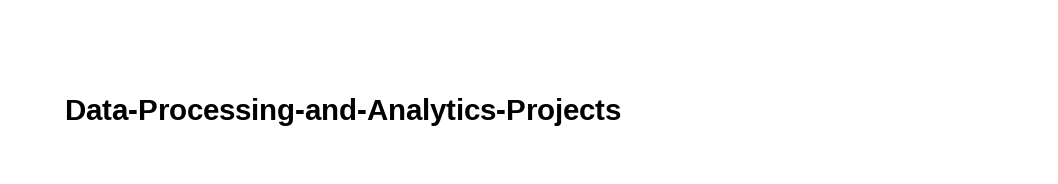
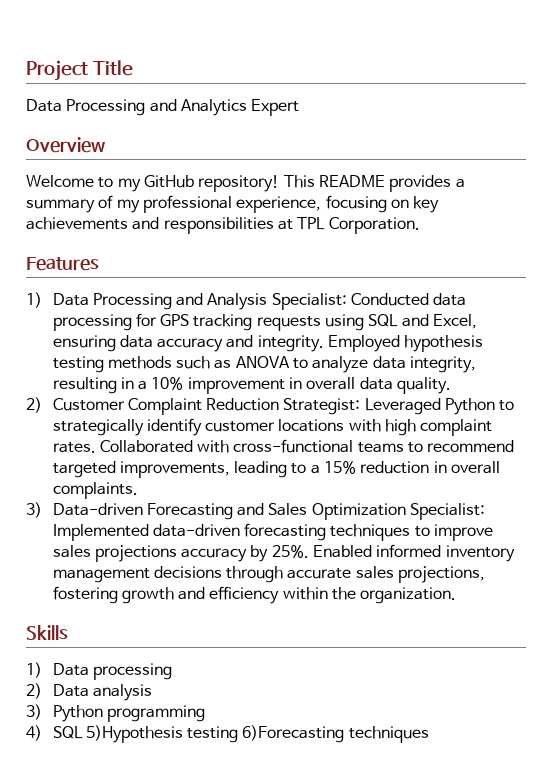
[65,98,621,126] Data-Processing-and-Analytics-Projects -> [26,60,133,81] [26,99,300,116] [26,137,105,153] [26,175,465,192] [26,195,440,213] [26,217,420,234] [26,257,99,271] [26,292,467,310] [52,313,478,331] [52,335,484,352] [52,356,477,373] [52,377,452,394] [26,397,515,415] [52,418,493,436] [52,439,515,453] [52,461,501,478] [52,482,138,499] [26,502,486,520] [52,523,494,541] [52,544,515,562] [52,566,486,583] [52,586,457,604] [26,625,68,640] [26,662,172,680] [26,683,152,701] [26,704,205,722] [26,725,429,743] Project Title // Data Processing and Analytics Expert // Overview // Welcome to my GitHub repository! This README provides a summary of my professional experience, focusing on key achievements and responsibilities at TPL Corporation. // Features // 1) Data Processing and Analysis Specialist: Conducted data processing for GPS tracking requests using SQL and Excel, ensuring data accuracy and integrity. Employed hypothesis testing methods such as ANOVA to analyze data integrity, resulting in a 10% improvement in overall data quality. // 2) Customer Complaint Reduction Strategist: Leveraged Python to strategically identify customer locations with high complaint rates. Collaborated with cross-functional teams to recommend targeted improvements, leading to a 15% reduction in overall complaints. // 3) Data-driven Forecasting and Sales Optimization Specialist: Implemented data-driven forecasting techniques to improve sales projections accuracy by 25%. Enabled informed inventory management decisions through accurate sales projections, fostering growth and efficiency within the organization. // Skills // 1) Data processing // 2) Data analysis // 3) Python programming // 4) SQL 5)Hypothesis testing 6)Forecasting techniques

